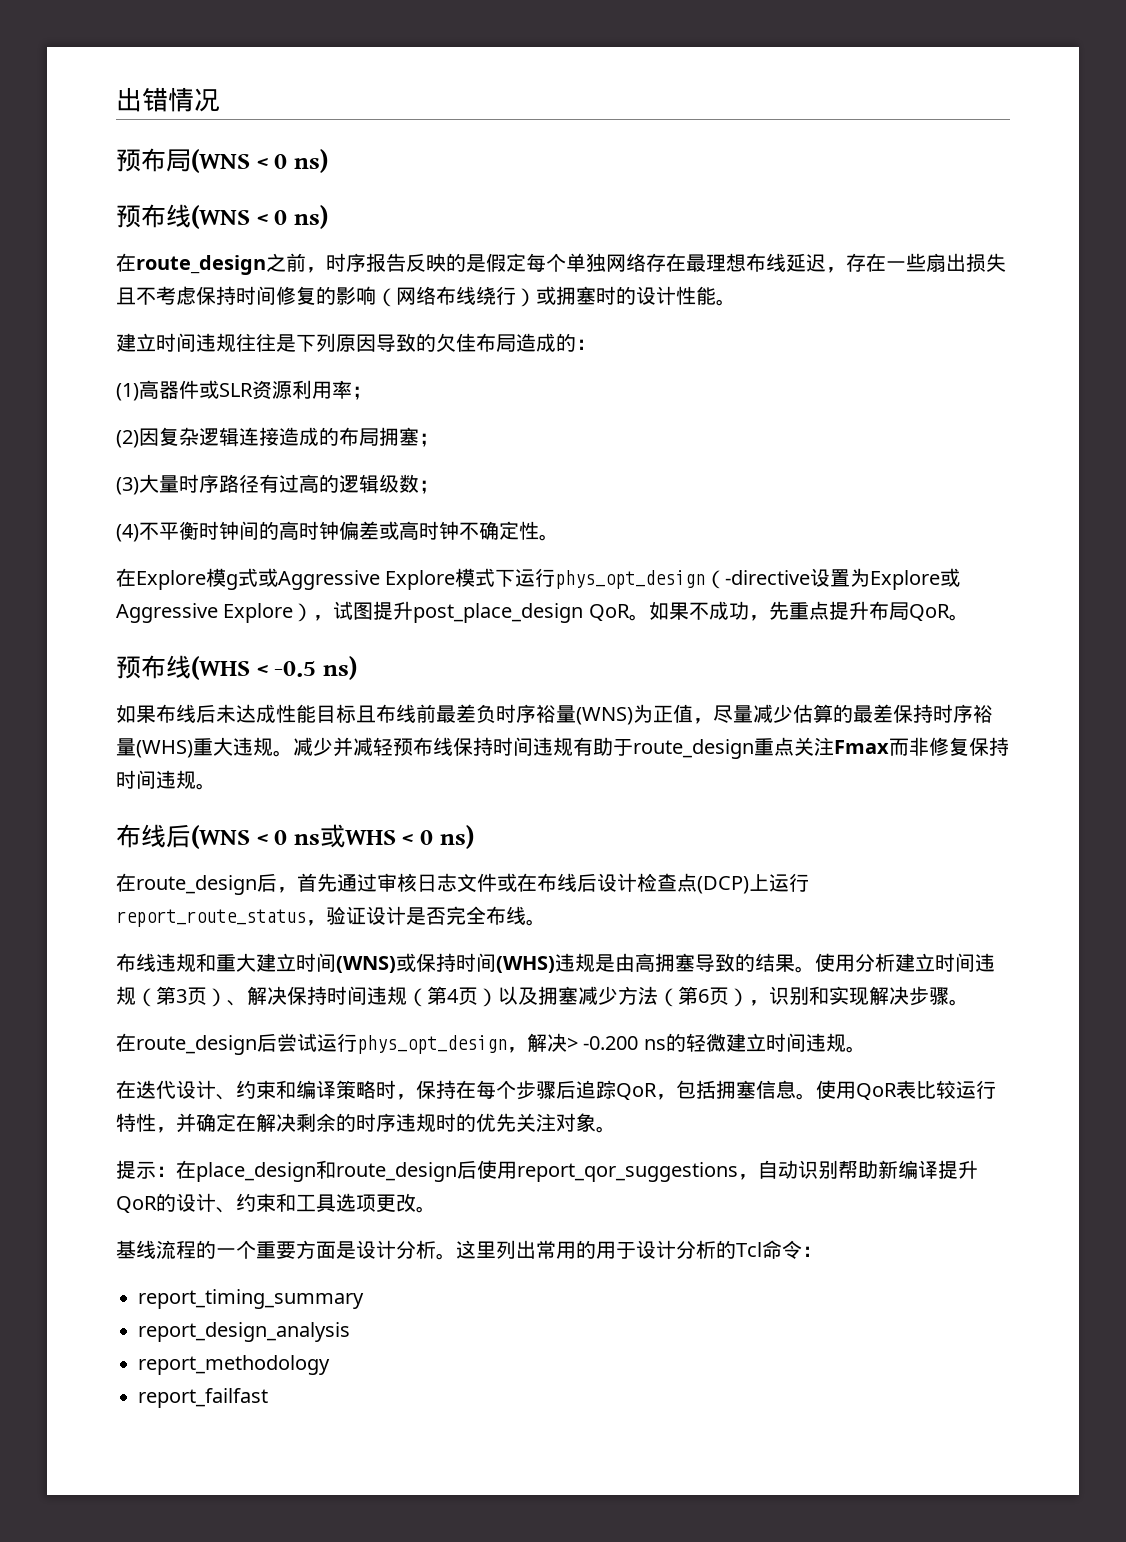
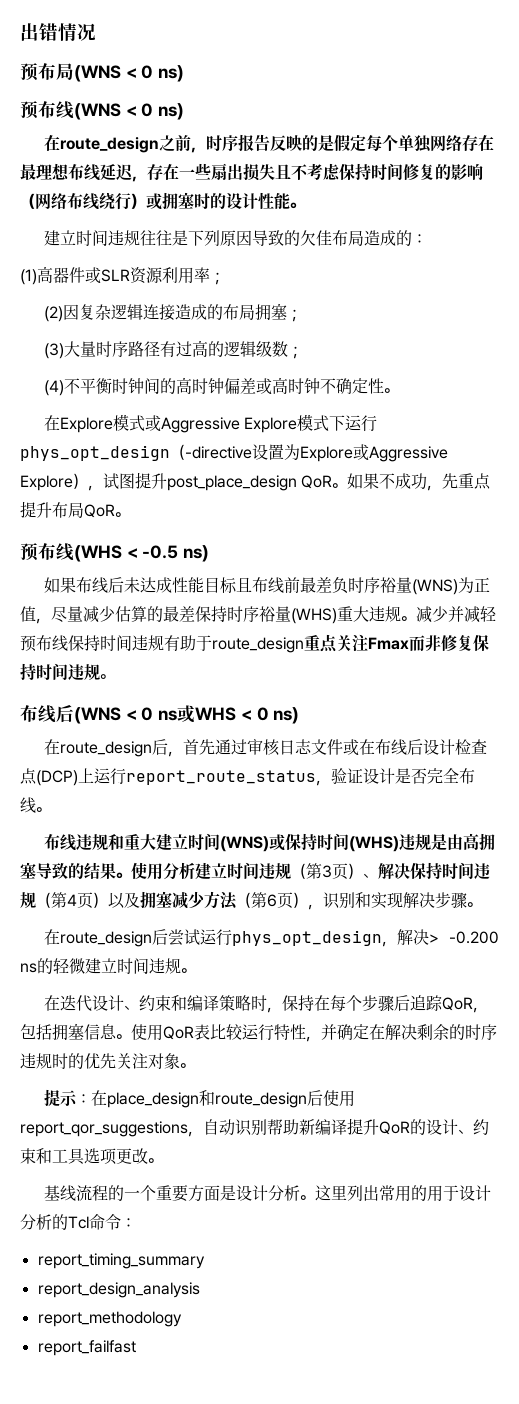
[226,574,238,590] g -> (129, 422) none

